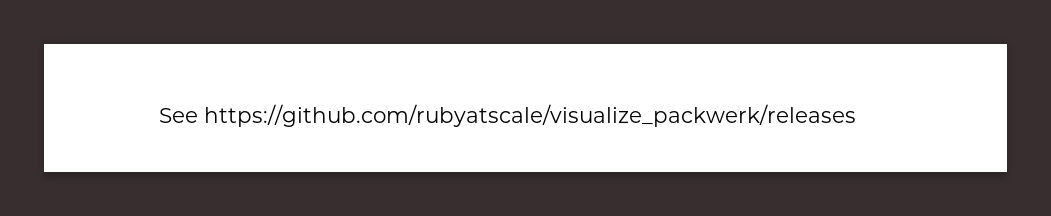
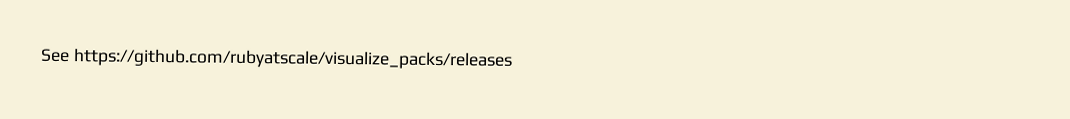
[204,104,856,127] https://github.com/rubyatscale/visualize_packwerk/releases -> [72,48,513,70] https://github.com/rubyatscale/visualize_packs/releases

